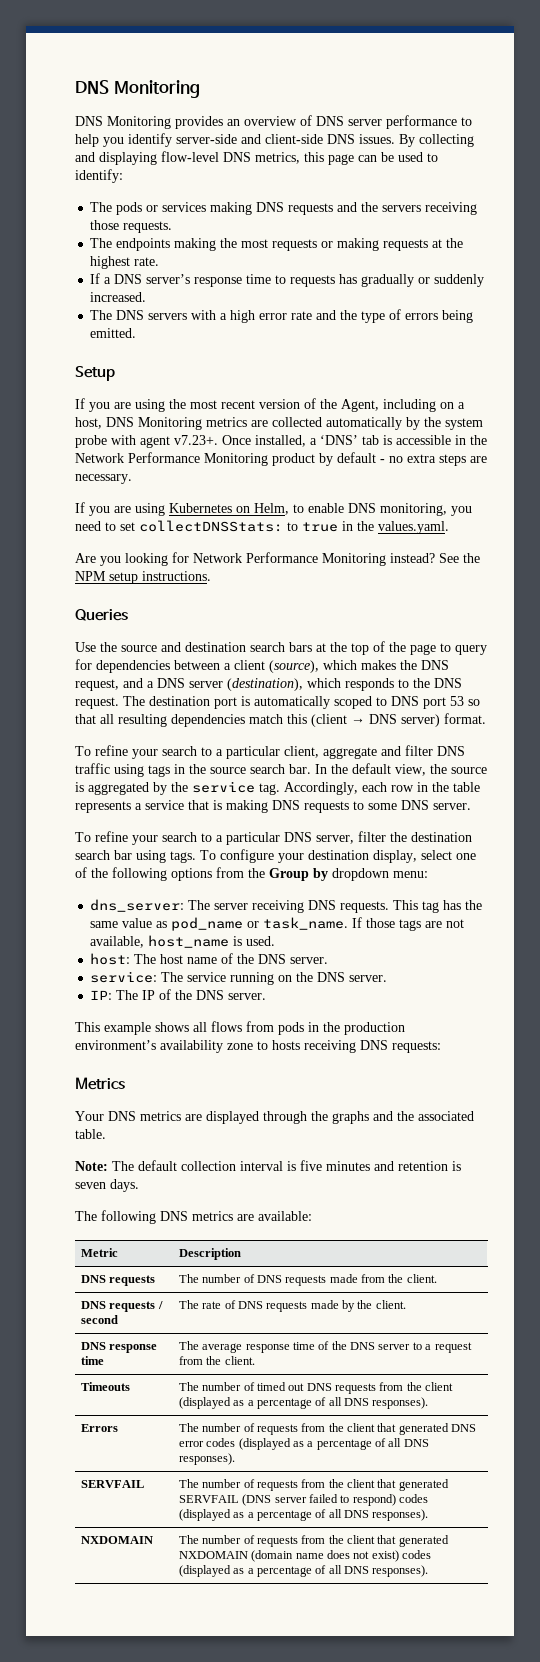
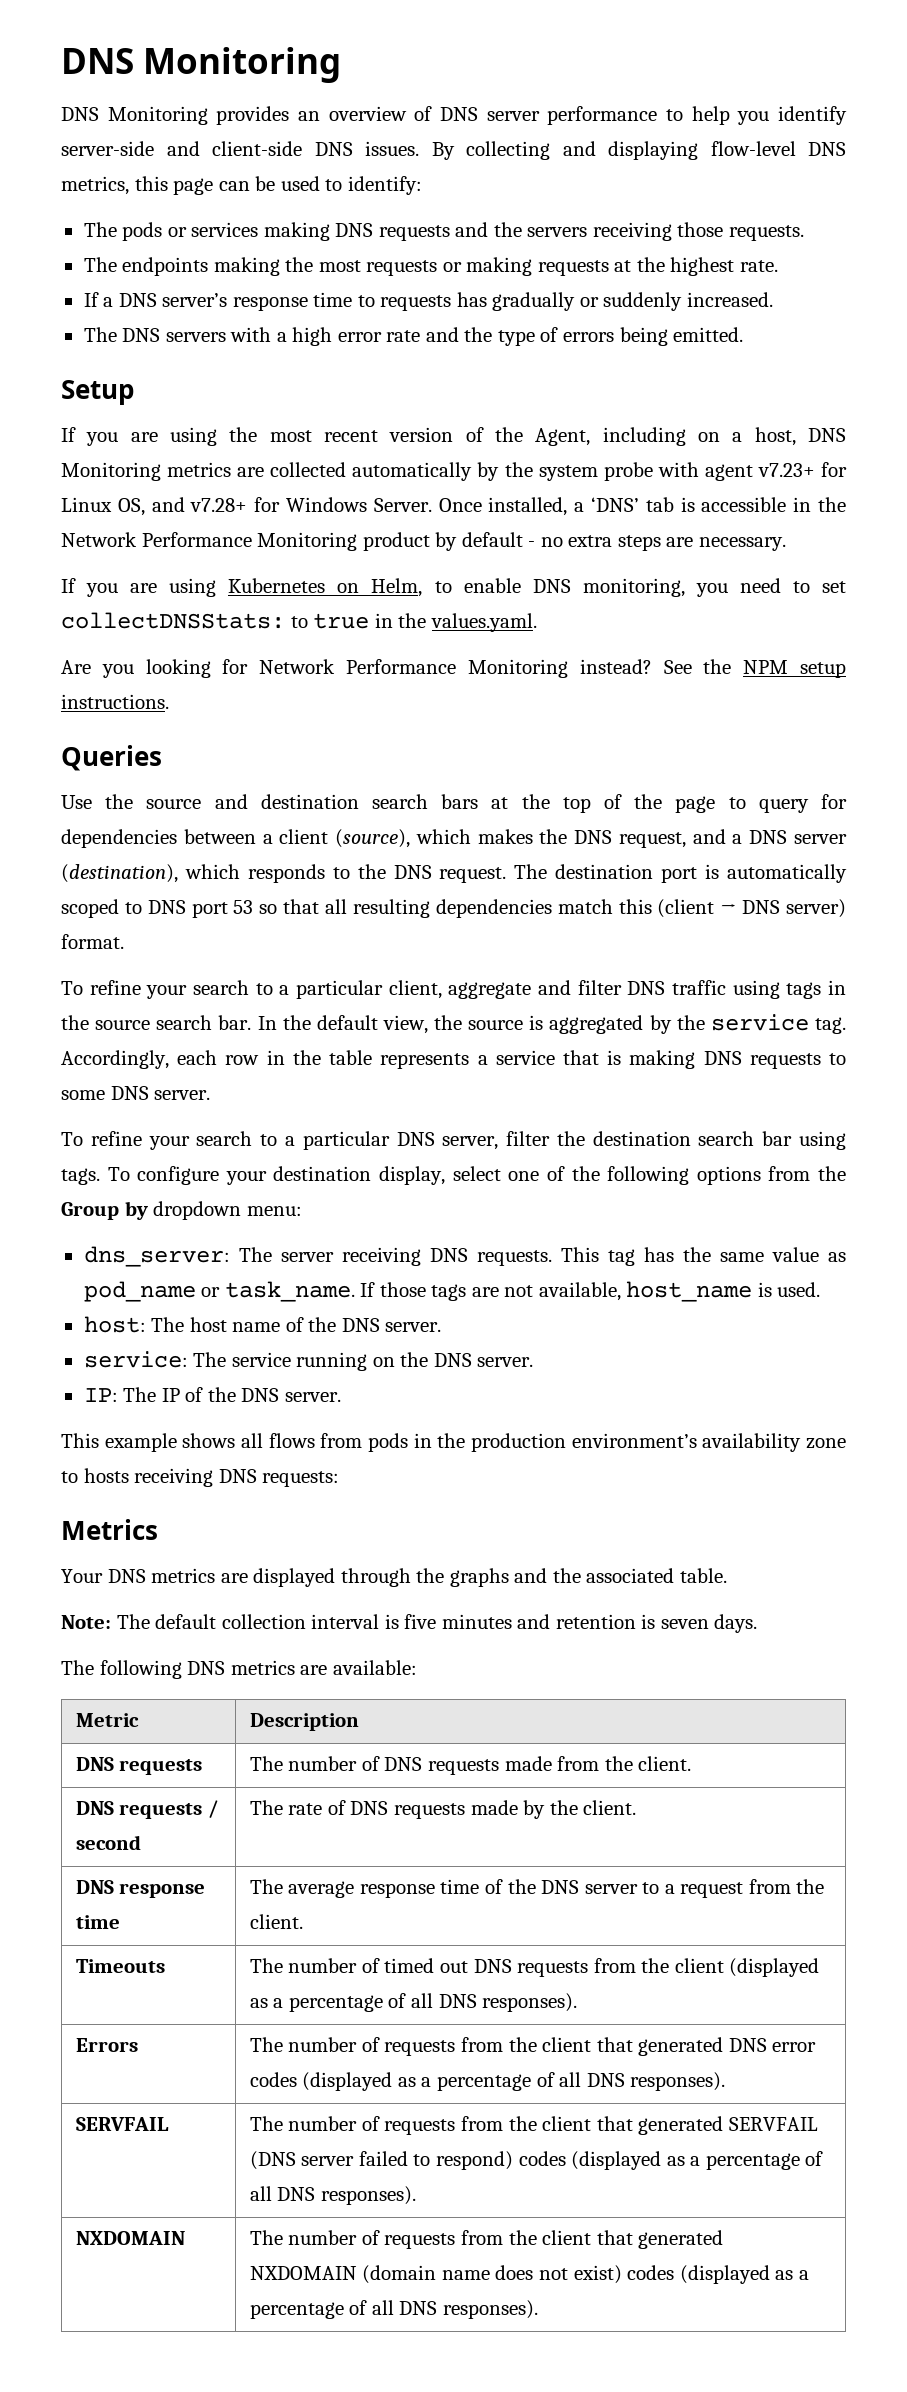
[174,435,218,445] v7.23+. -> [757,462,848,477] [61,497,432,516] v7.23+ for Linux OS, and v7.28+ for Windows Server.

